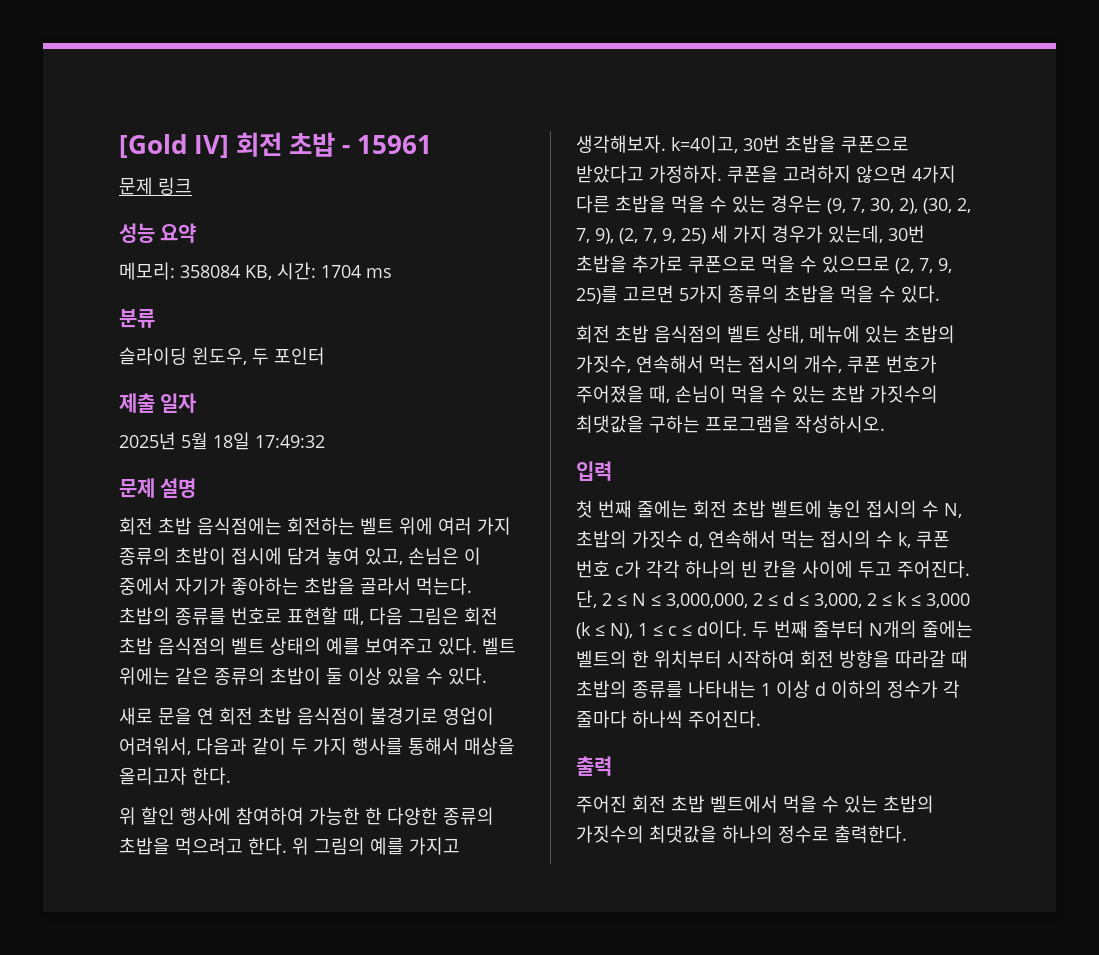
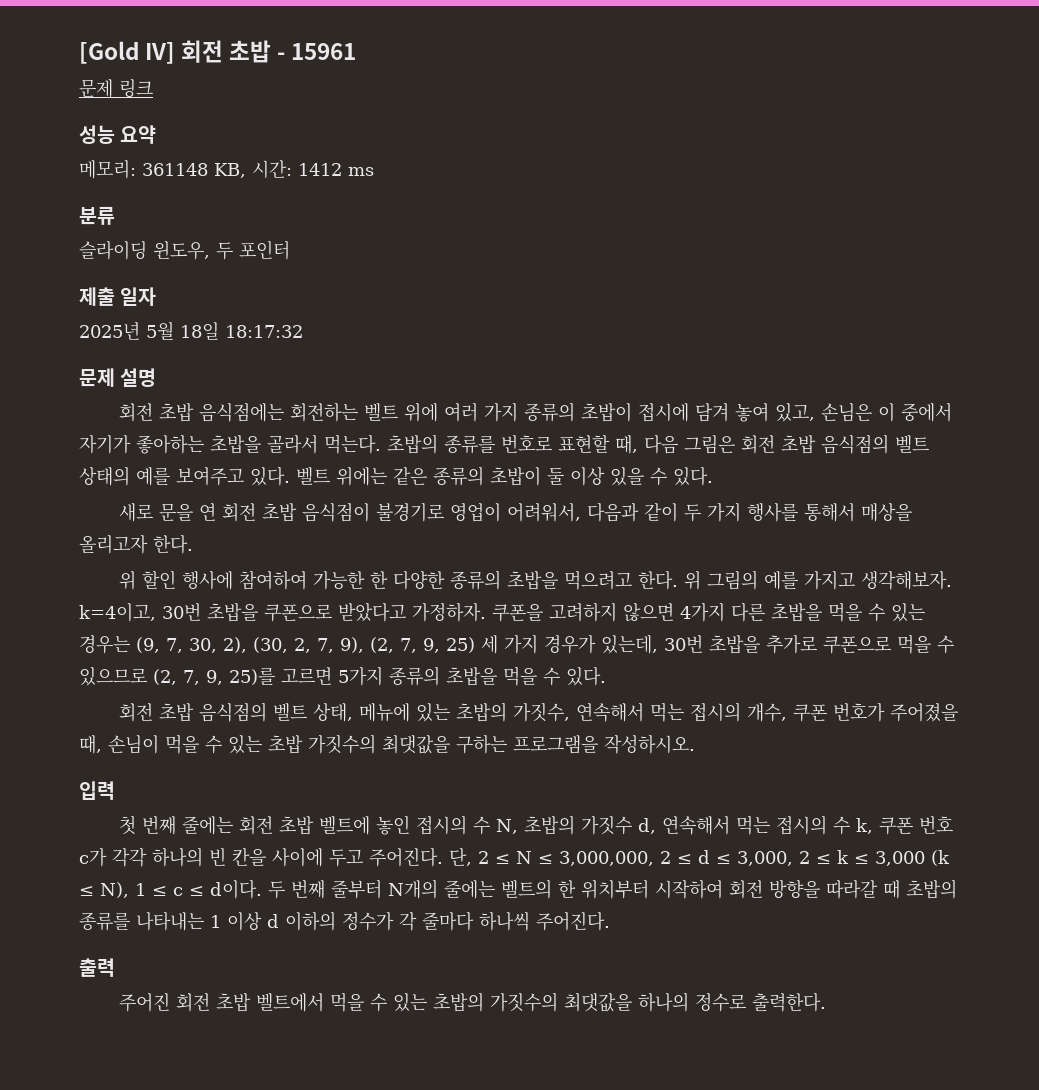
[180,265,240,278] 358084 -> [142,163,208,176] 361148
[320,265,361,278] 1704 -> [298,163,342,176] 1412
[255,435,325,448] 17:49:32 -> [225,325,303,338] 18:17:32

